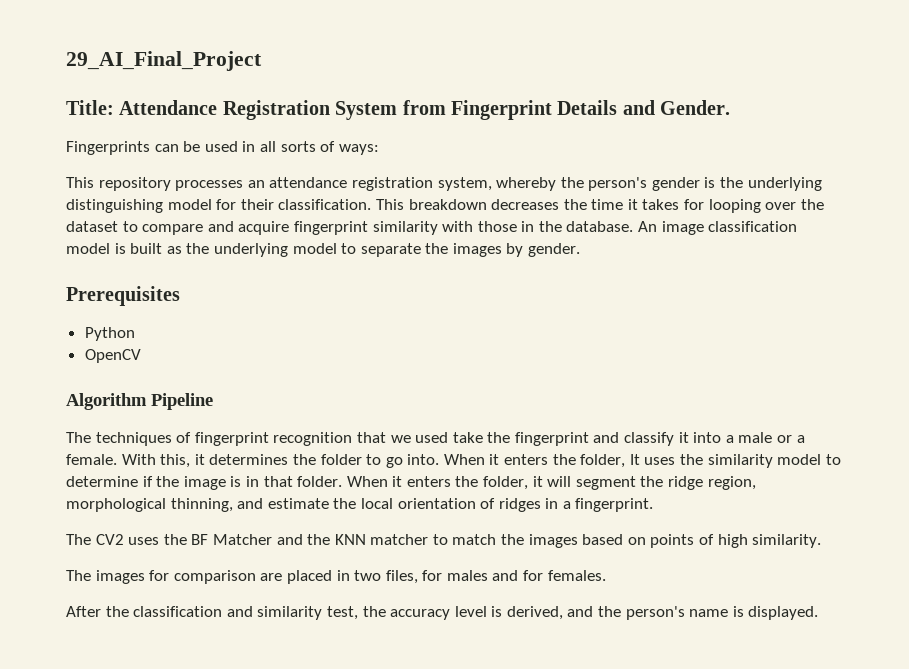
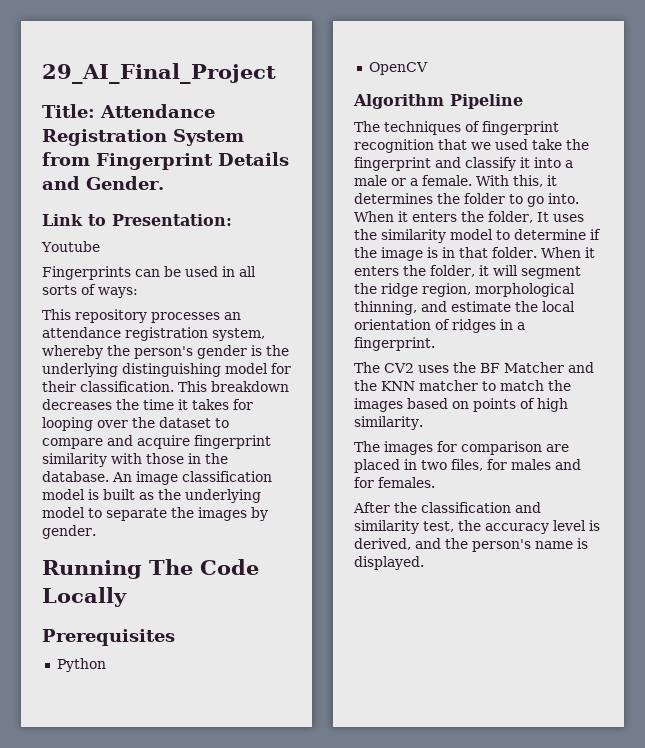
(731, 107) none -> [42,214,232,226] [41,241,100,252] // Link to Presentation: // Youtube
(581, 250) none -> [42,559,259,579] [42,587,127,607] // Running The Code Locally

